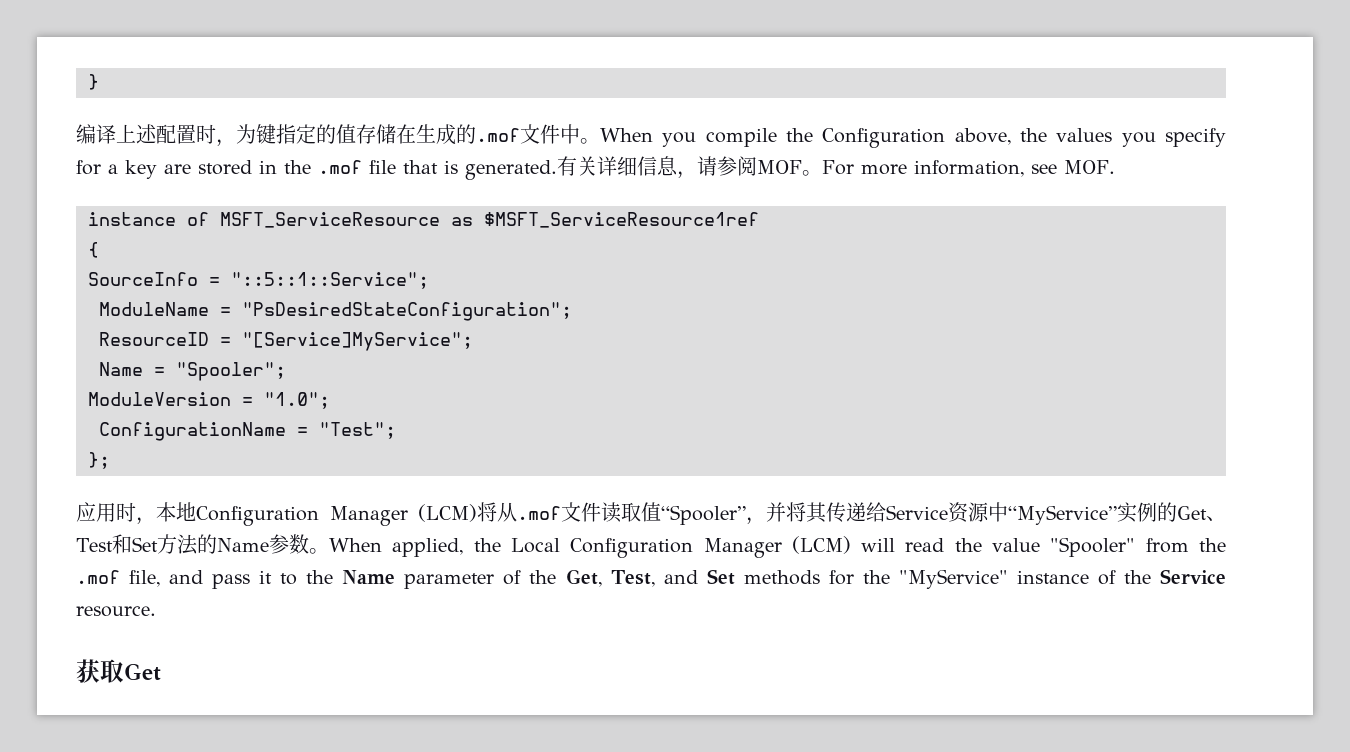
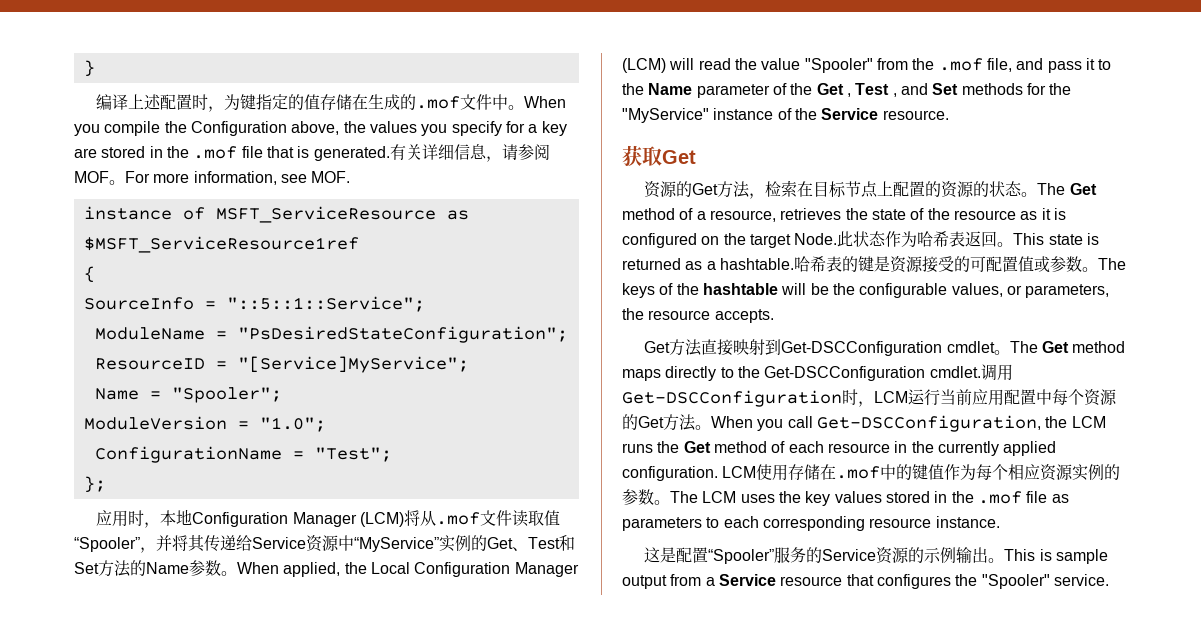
[565,569,655,587] Get, Test, -> [816,83,897,97] Get , Test ,
(161, 672) none -> [644,180,1097,199] [622,208,1066,222] [622,231,1099,248] [622,256,1126,273] [622,283,1110,298] [622,308,774,323] [644,339,1126,356] [622,364,1013,381] [622,389,1117,407] [622,414,1106,432] [622,441,1057,456] [622,464,1121,481] [622,489,1069,506] [622,516,1000,531] [644,547,1109,564] [622,574,1109,589] // 资源的Get方法，检索在目标节点上配置的资源的状态。The Get method of a resource, retrieves the state of the resource as it is configured on the target Node.此状态作为哈希表返回。This state is returned as a hashtable.哈希表的键是资源接受的可配置值或参数。The keys of the hashtable will be the configurable values, or parameters, the resource accepts. // Get方法直接映射到Get-DSCConfiguration cmdlet。The Get method maps directly to the Get-DSCConfiguration cmdlet.调用Get-DSCConfiguration时，LCM运行当前应用配置中每个资源的Get方法。When you call Get-DSCConfiguration, the LCM runs the Get method of each resource in the currently applied configuration. LCM使用存储在.mof中的键值作为每个相应资源实例的参数。The LCM uses the key values stored in the .mof file as parameters to each corresponding resource instance. // 这是配置“Spooler”服务的Service资源的示例输出。This is sample output from a Service resource that configures the "Spooler" service.

